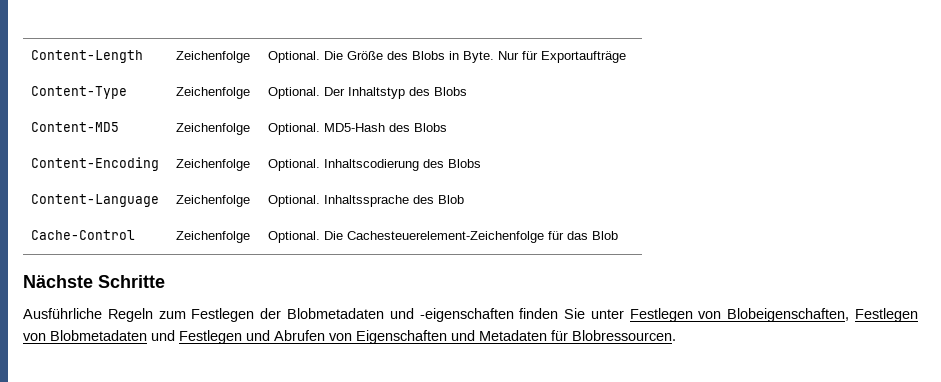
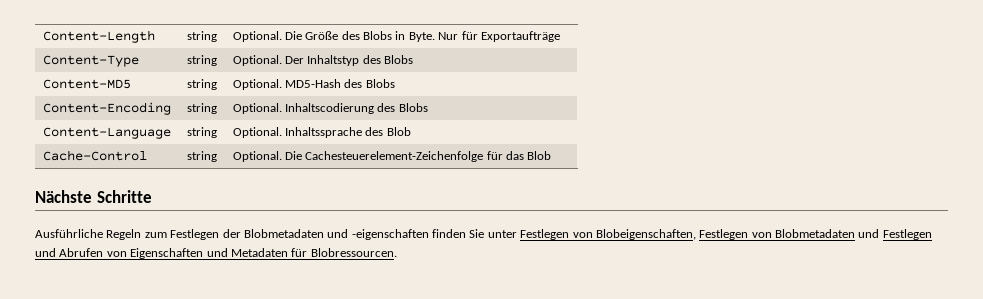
[176,51,251,63] Zeichenfolge -> [186,31,217,42] string
[176,87,251,99] Zeichenfolge -> [186,55,217,66] string
[176,123,251,135] Zeichenfolge -> [186,79,217,90] string
[176,159,251,171] Zeichenfolge -> [186,103,217,114] string
[176,195,251,207] Zeichenfolge -> [186,127,217,138] string
[176,231,251,243] Zeichenfolge -> [186,151,217,162] string

